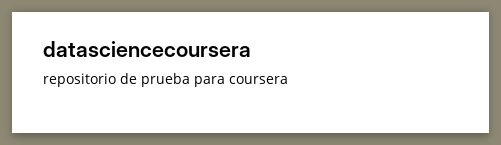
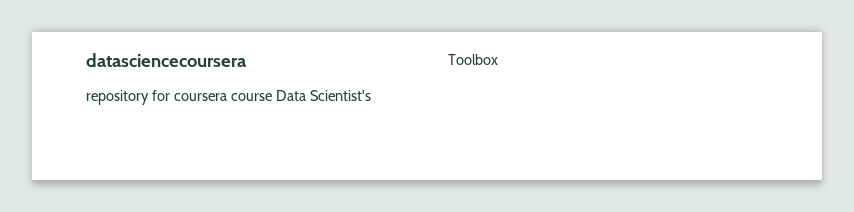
[43,73,288,87] repositorio de prueba para coursera -> [86,90,371,105] [448,54,498,65] repository for coursera course Data Scientist's Toolbox

